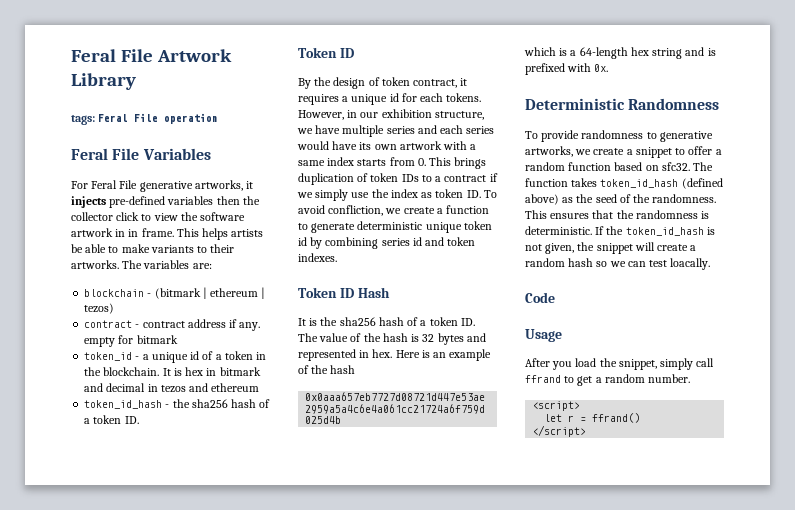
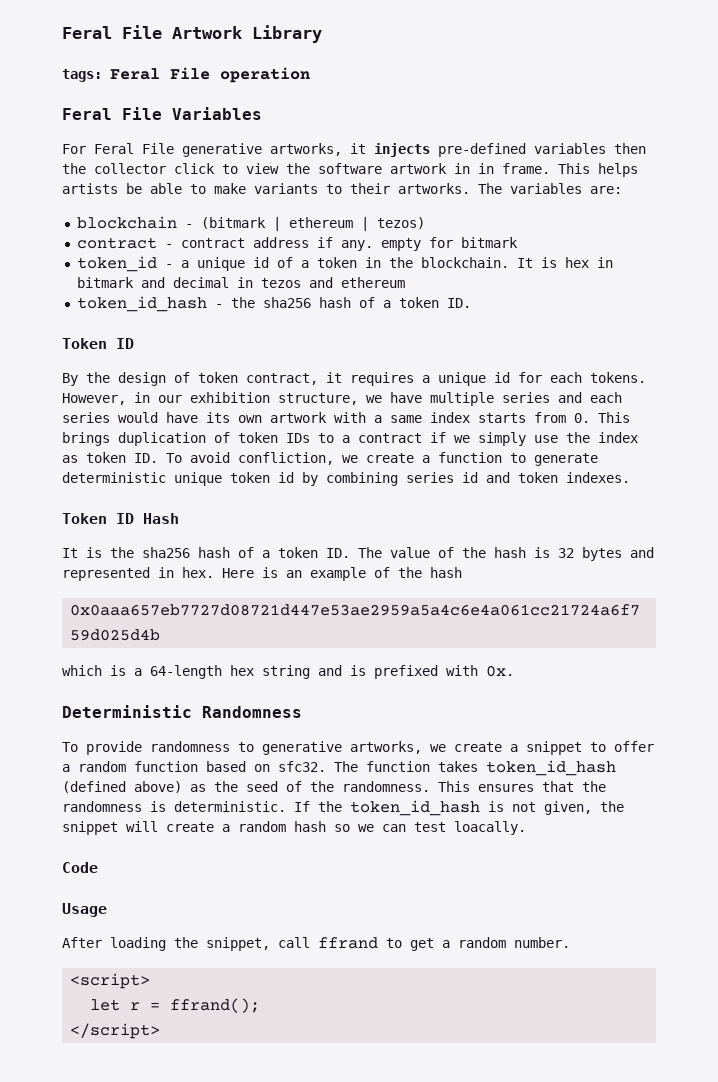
[552,358,597,370] you load -> [110,937,166,951] loading
[660,358,694,370] simply -> (270, 944) none
[592,413,641,423] ffrand() -> [170,998,261,1013] ffrand();

